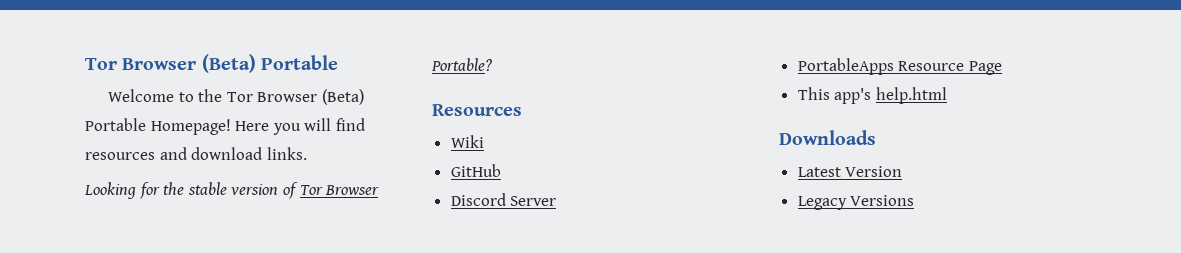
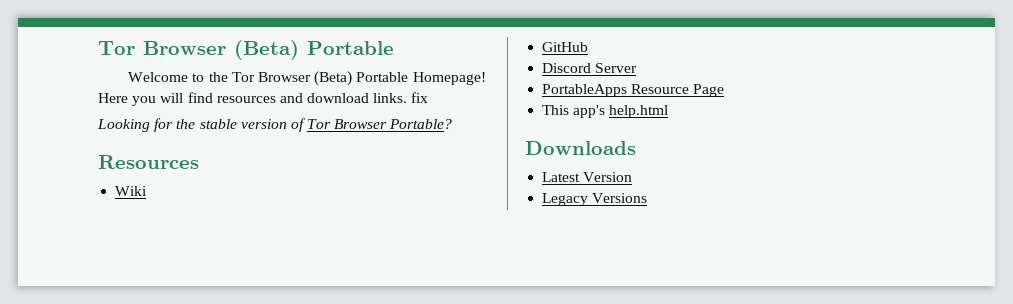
(307, 153) none -> [411,92,429,103] fix

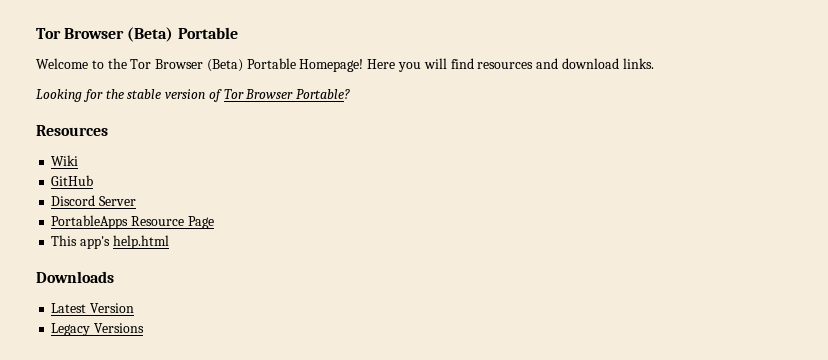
[411,92,429,103] fix -> (654, 63) none

